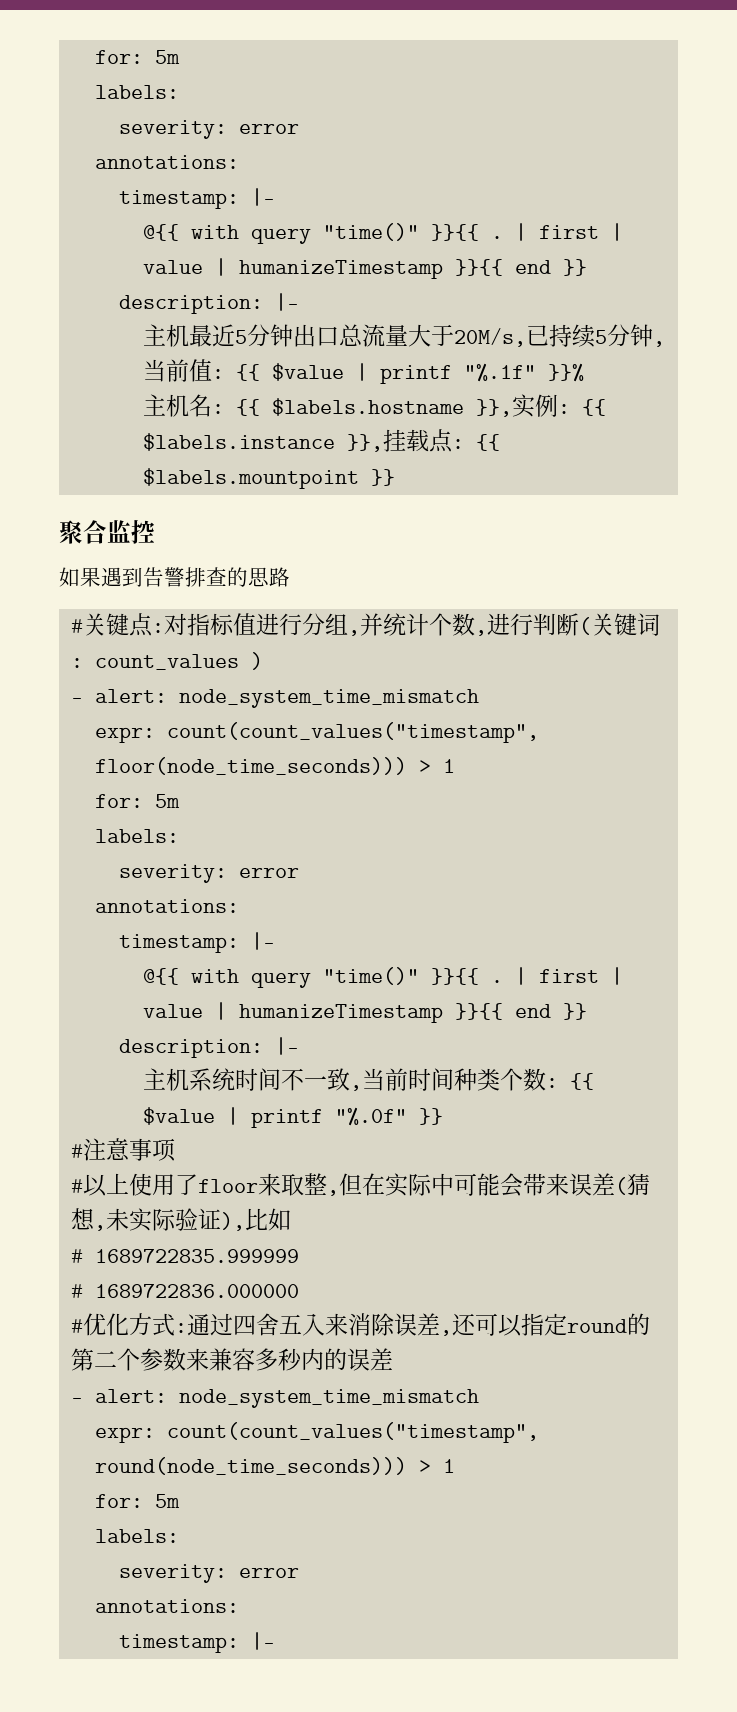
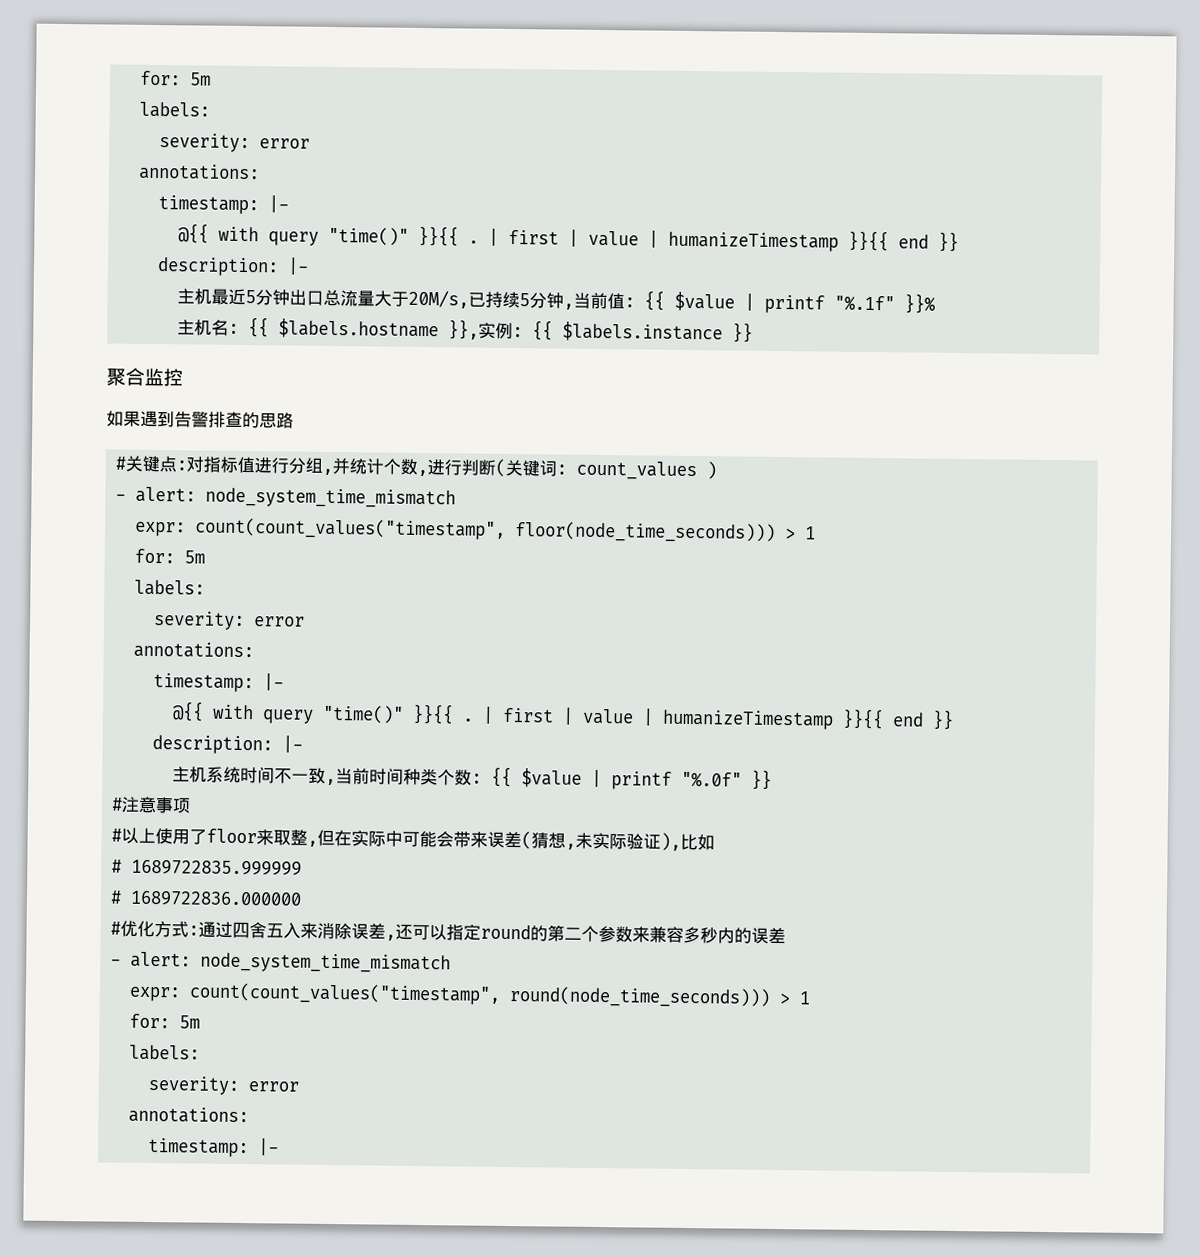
[347,429,501,453] [143,468,360,489] }},挂载点: {{ $labels.mountpoint -> (724, 332) none

